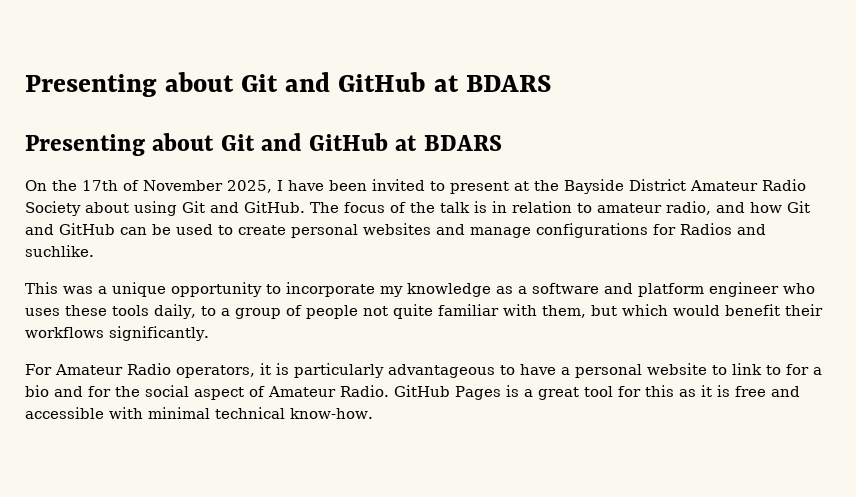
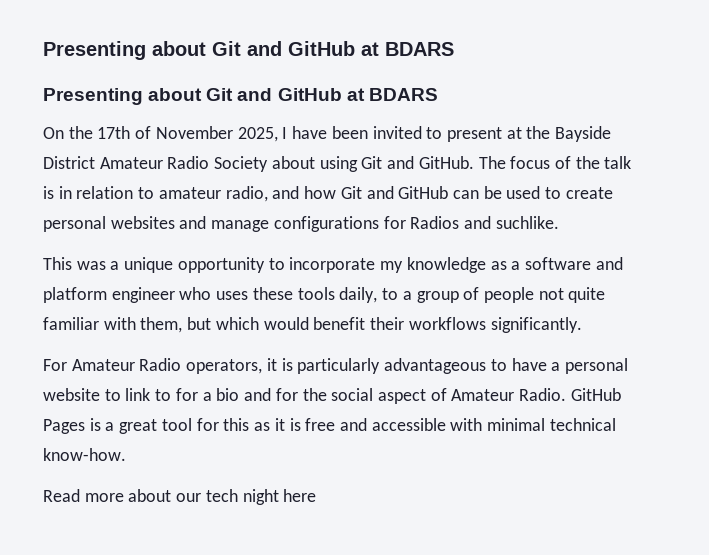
(373, 413) none -> [43,489,317,505] // Read more about our tech night here

